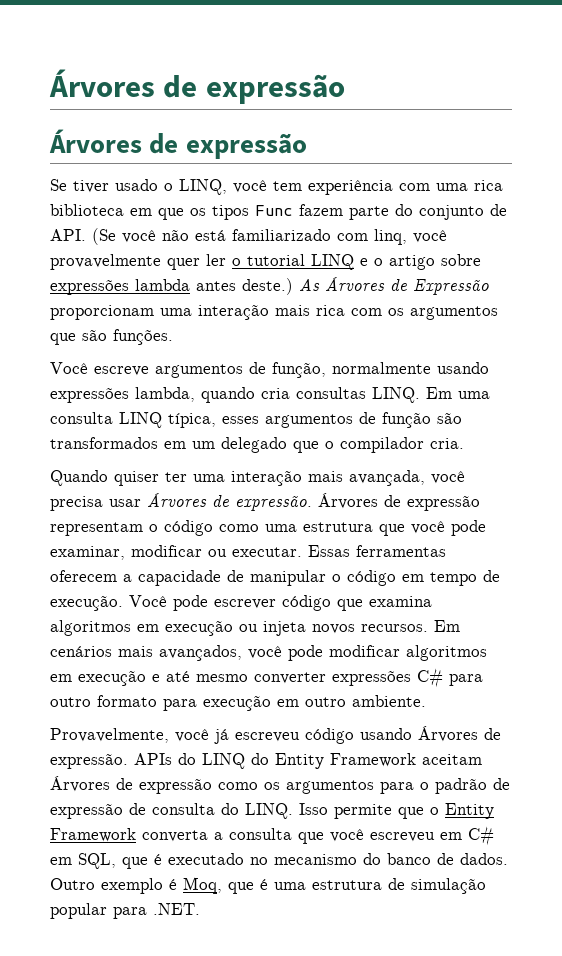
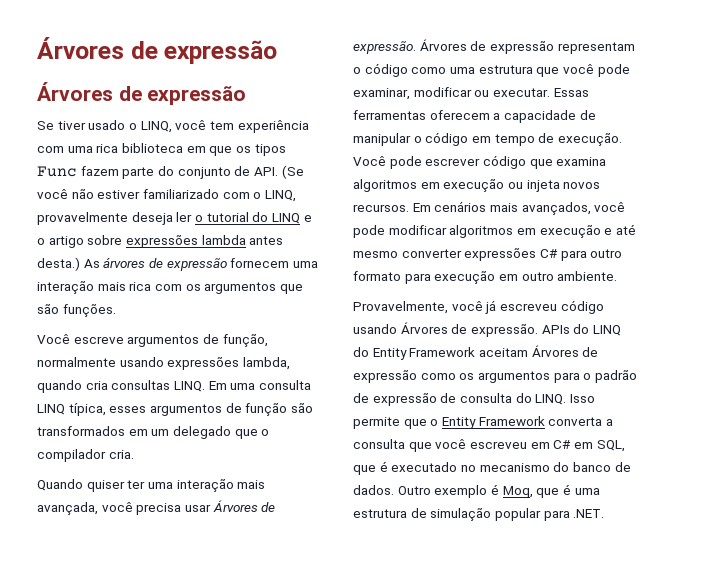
[195,230,226,241] está -> [97,190,141,199] estiver
[374,229,447,245] [50,254,200,270] linq, você provavelmente quer -> [253,190,296,202] [37,212,173,225] o LINQ, provavelmente deseja
(305, 260) none -> [252,212,269,222] do
[242,277,489,295] [50,305,154,320] deste.) As Árvores de Expressão proporcionam -> [37,257,290,271] desta.) As árvores de expressão fornecem

